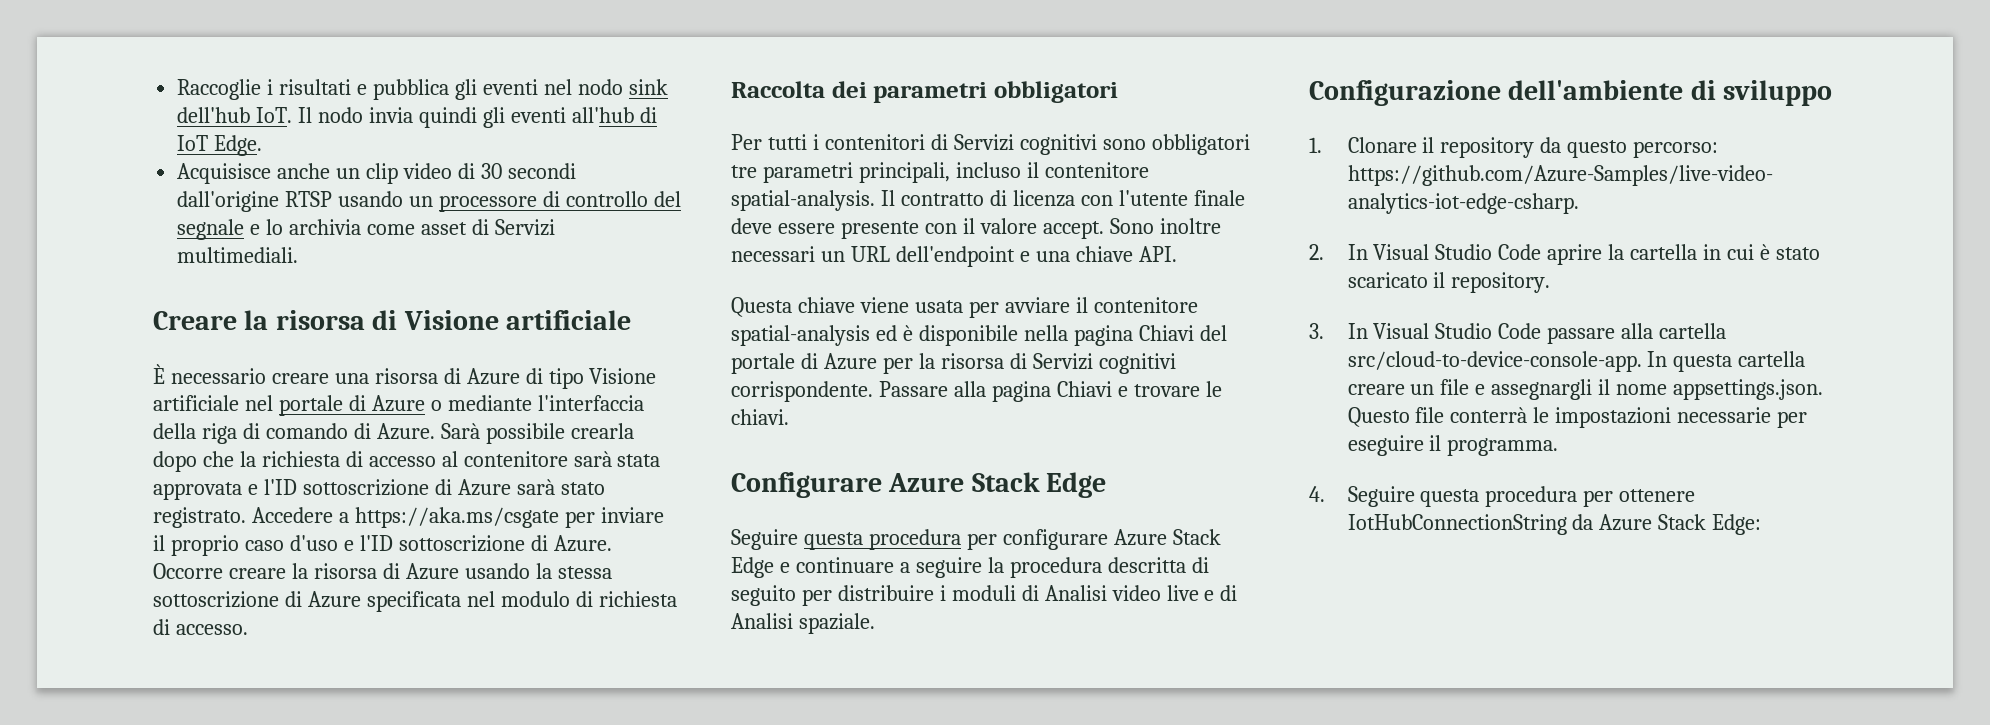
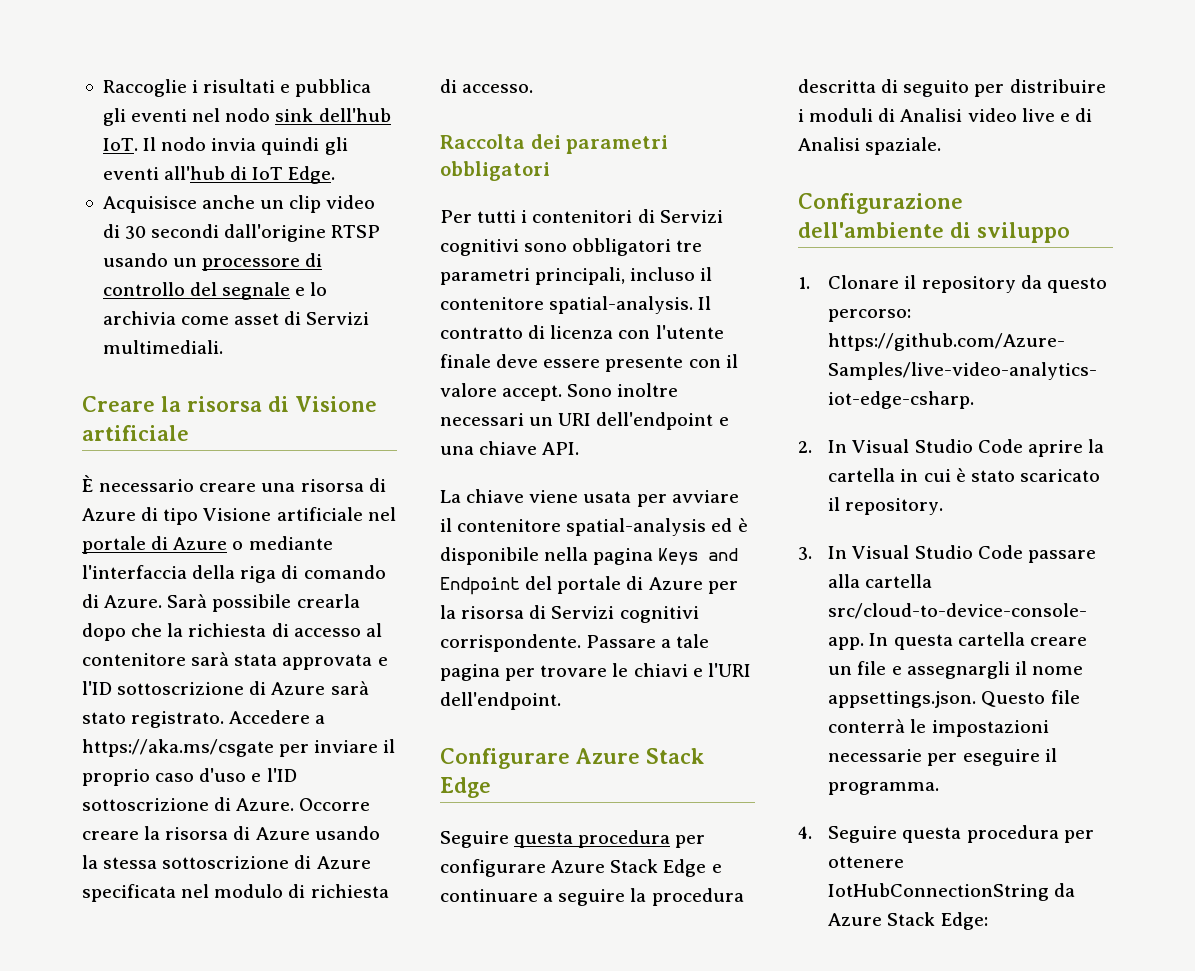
[850,246,890,262] URL -> [558,413,592,426] URI
[731,297,792,317] Questa -> [440,490,461,503] La
[1138,325,1194,341] Chiavi -> [658,548,739,565] [440,577,520,595] Keys and Endpoint
[953,381,1222,402] [731,409,789,425] alla pagina Chiavi e trovare le chiavi. -> [661,634,710,648] [440,663,751,681] [440,692,561,710] a tale pagina per trovare le chiavi e l'URI dell'endpoint.

